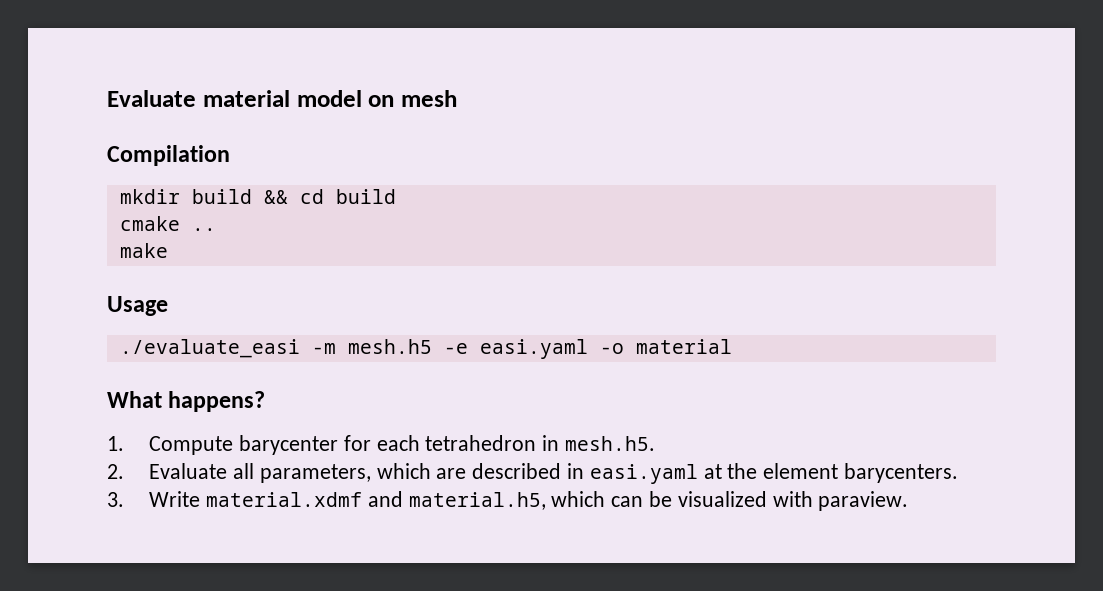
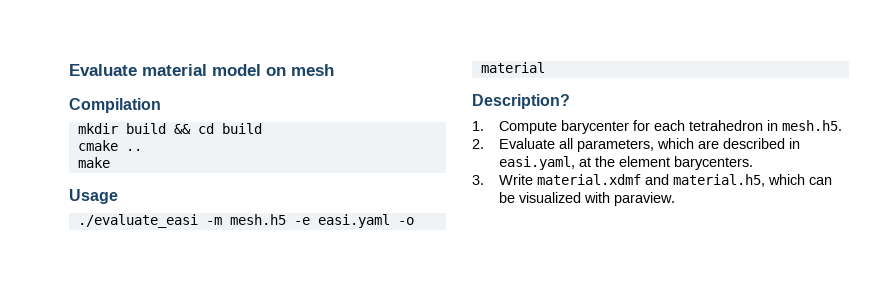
[107,391,266,412] What happens? -> [472,94,570,109] Description?
[589,464,698,484] easi.yaml -> [499,156,576,170] easi.yaml,

